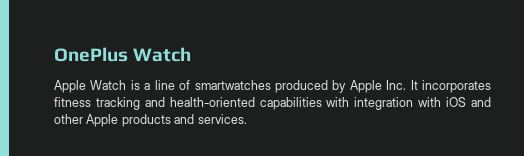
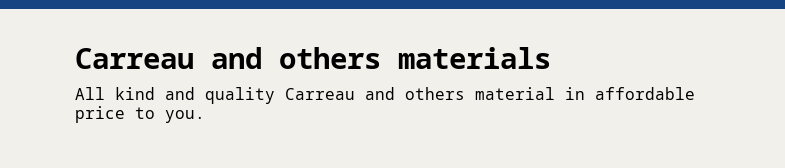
[54,47,192,62] [54,80,492,93] [54,97,492,110] [54,114,247,127] OnePlus Watch // Apple Watch is a line of smartwatches produced by Apple Inc. It incorporates fitness tracking and health-oriented capabilities with integration with iOS and other Apple products and services. -> [75,47,551,69] [75,87,695,104] [75,106,205,123] Carreau and others materials // All kind and quality Carreau and others material in affordable price to you.

